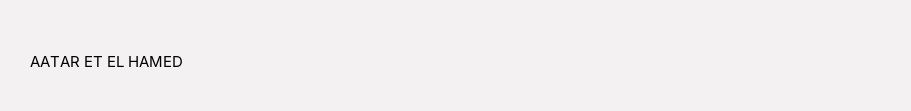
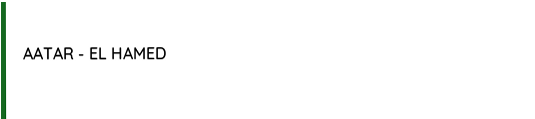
[84,56,104,67] ET -> [77,53,85,60] -

